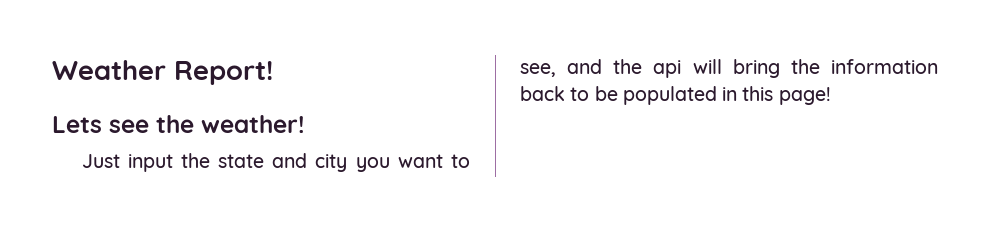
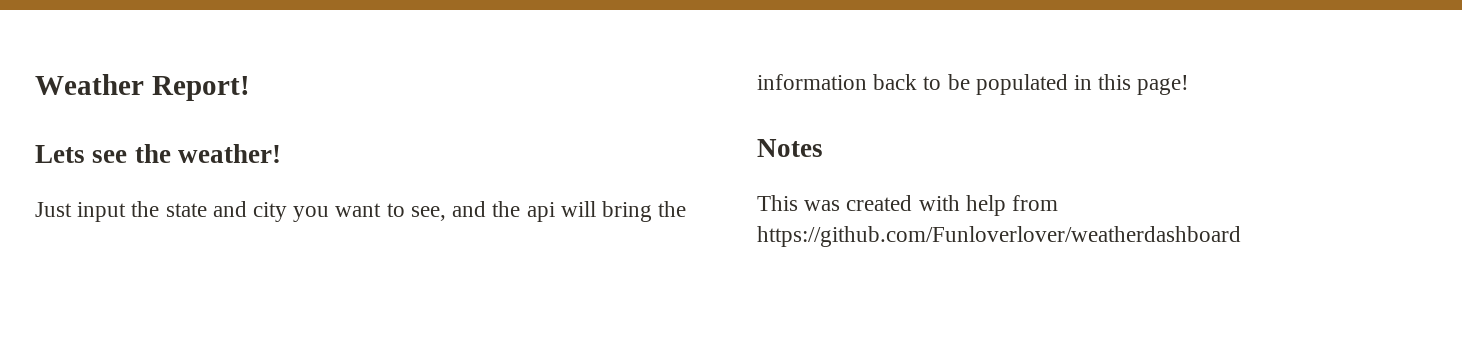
(831, 96) none -> [757,139,823,157] [757,195,1059,216] [757,226,1241,247] // Notes // This was created with help from https://github.com/Funloverlover/weatherdashboard

